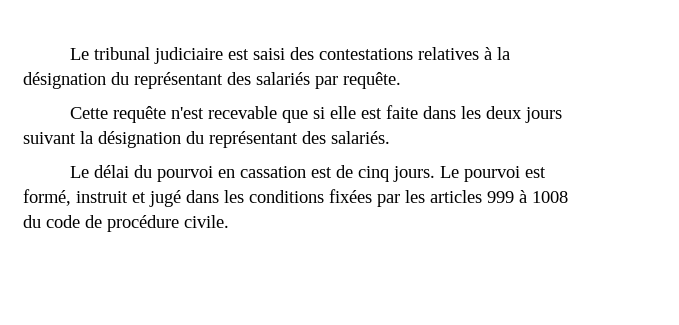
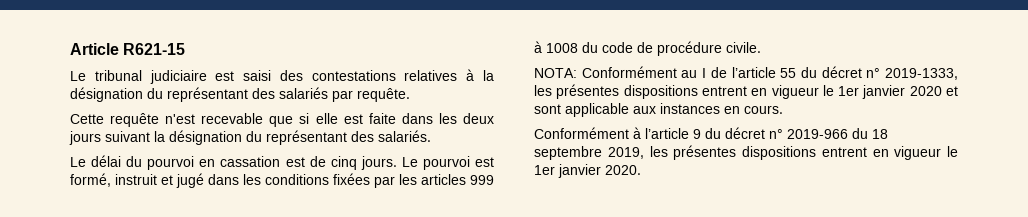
(69, 54) none -> [70,43,186,55] Article R621-15 //
(229, 221) none -> [534,66,958,80] [534,84,958,99] [534,103,783,117] [534,127,888,139] [534,145,958,160] [534,164,641,178] // NOTA: Conformément au I de l’article 55 du décret n° 2019-1333, les présentes dispositions entrent en vigueur le 1er janvier 2020 et sont applicable aux instances en cours. // Conformément à l’article 9 du décret n° 2019-966 du 18 septembre 2019, les présentes dispositions entrent en vigueur le 1er janvier 2020.

